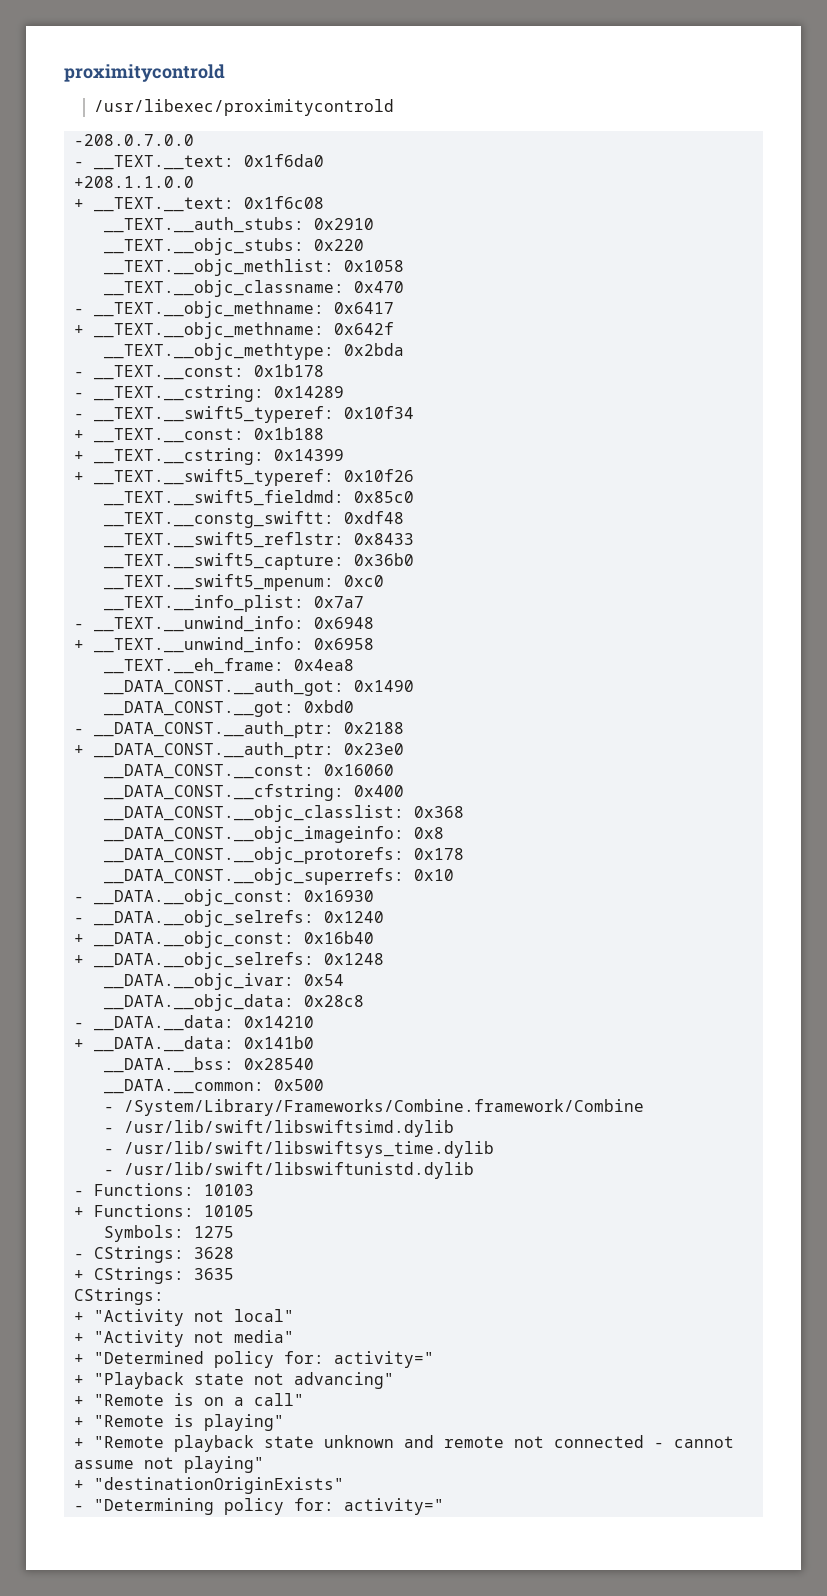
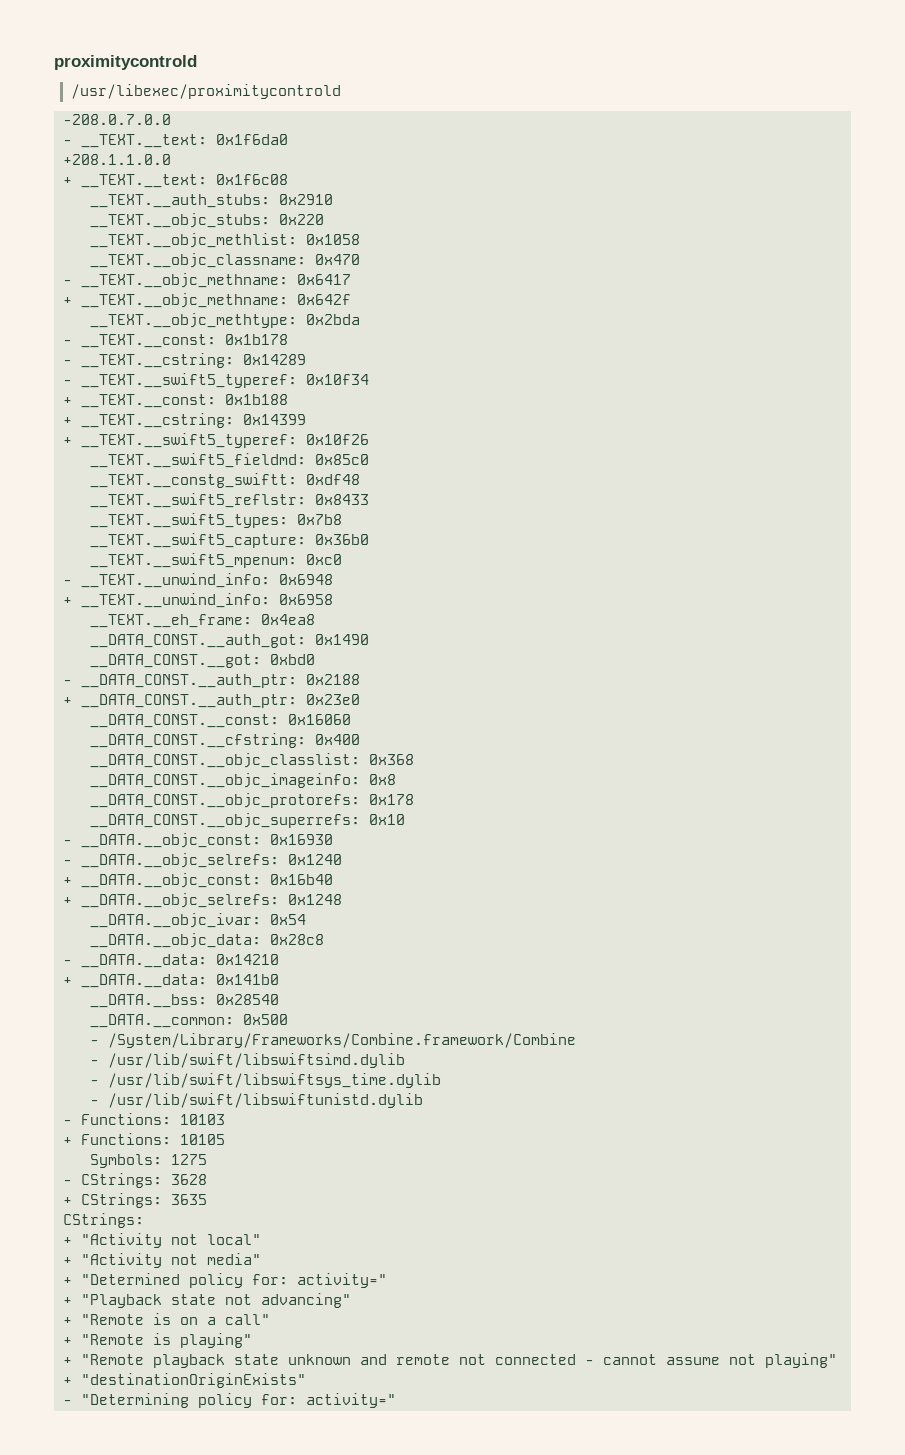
(414, 539) none -> [89,513,342,528] // __TEXT.__swift5_types: 0x7b8
[103,595,364,612] // __TEXT.__info_plist: 0x7a7 -> (342, 559) none

